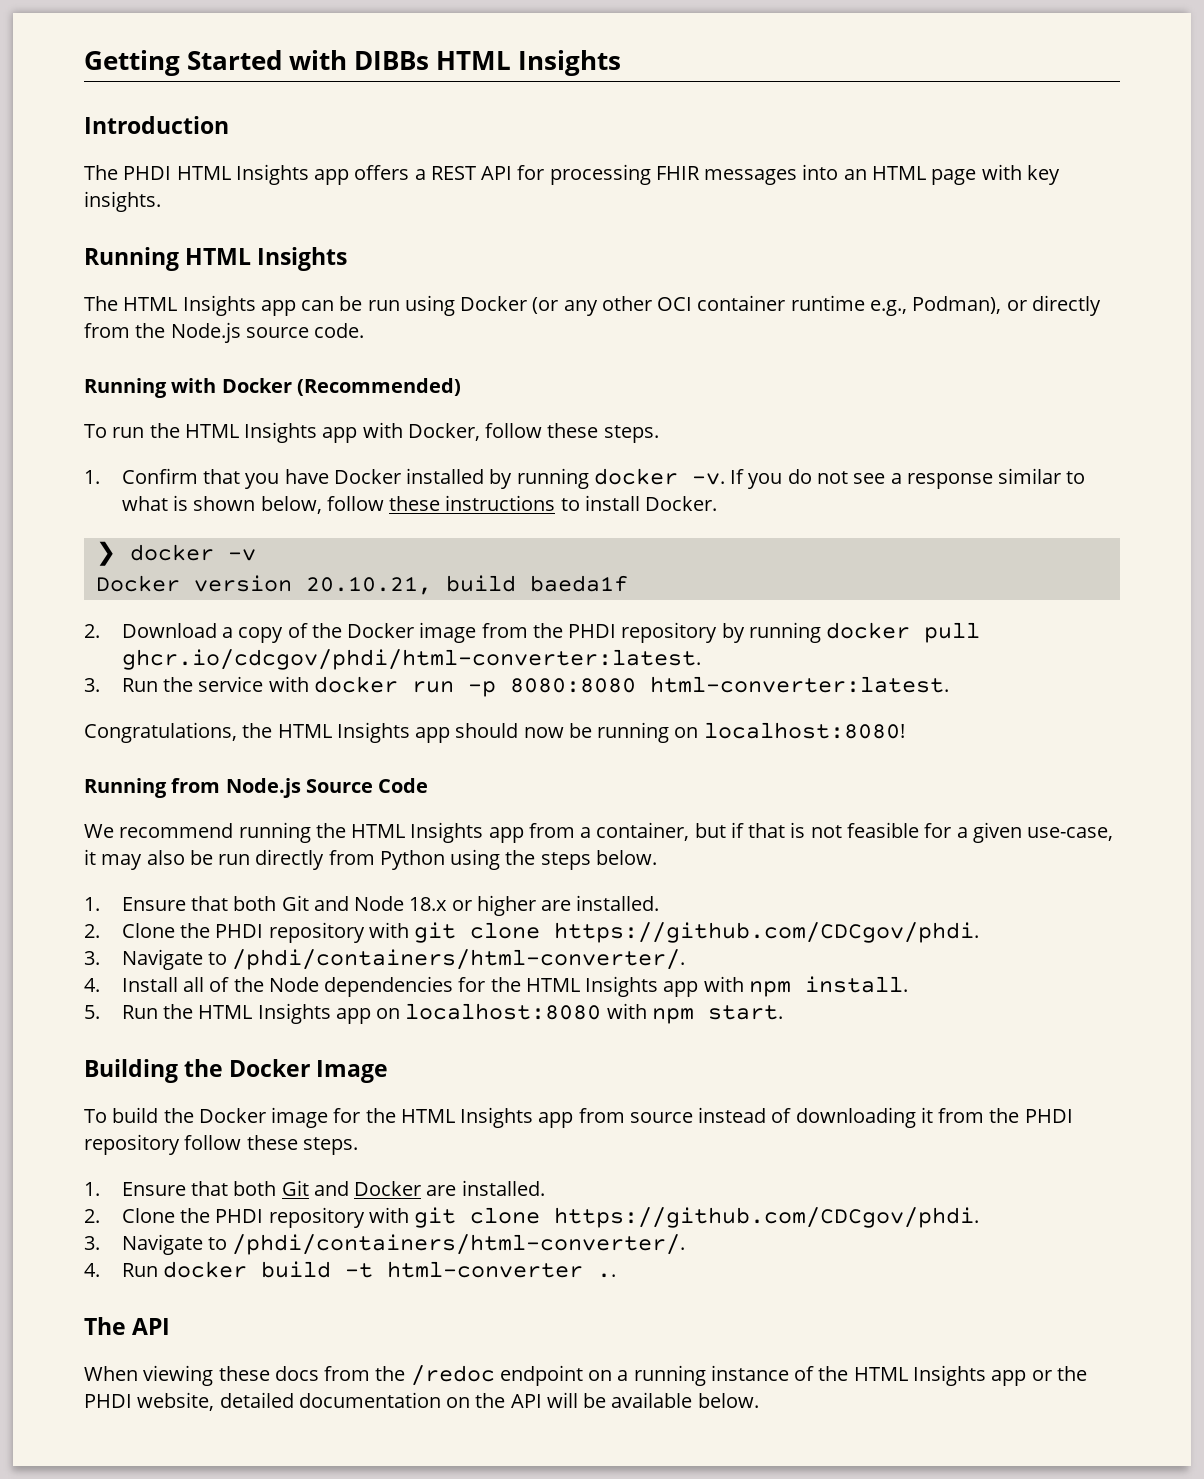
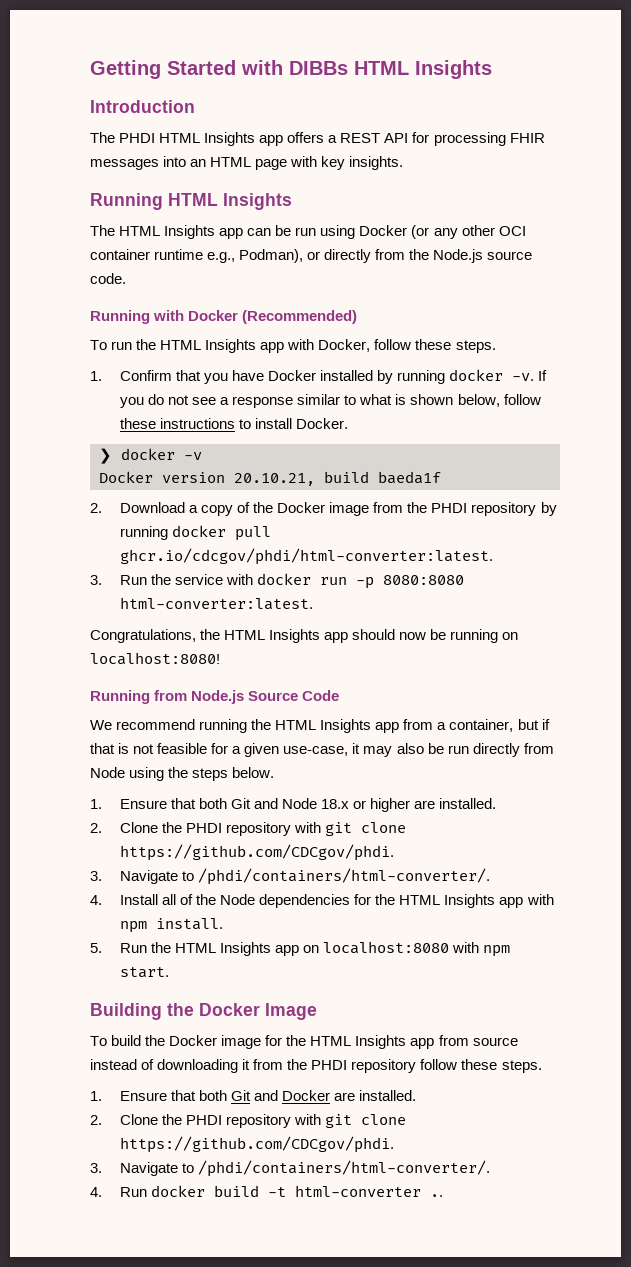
[379,850,445,870] Python -> [90,767,125,778] Node
[84,1317,171,1335] [84,1365,1087,1386] [84,1392,759,1411] // The API // When viewing these docs from the /redoc endpoint on a running instance of the HTML Insights app or the PHDI website, detailed documentation on the API will be available below. -> (444, 1195) none

